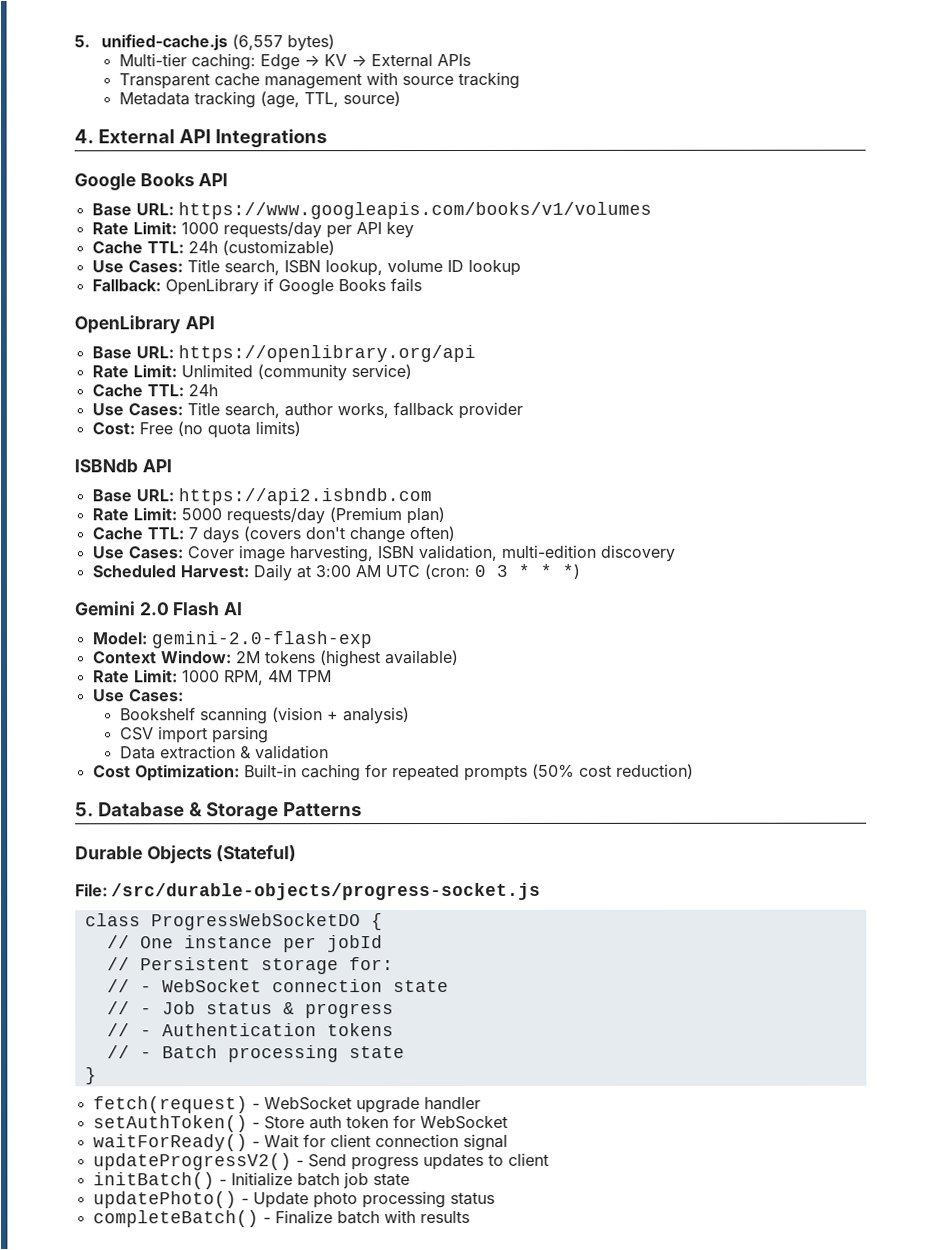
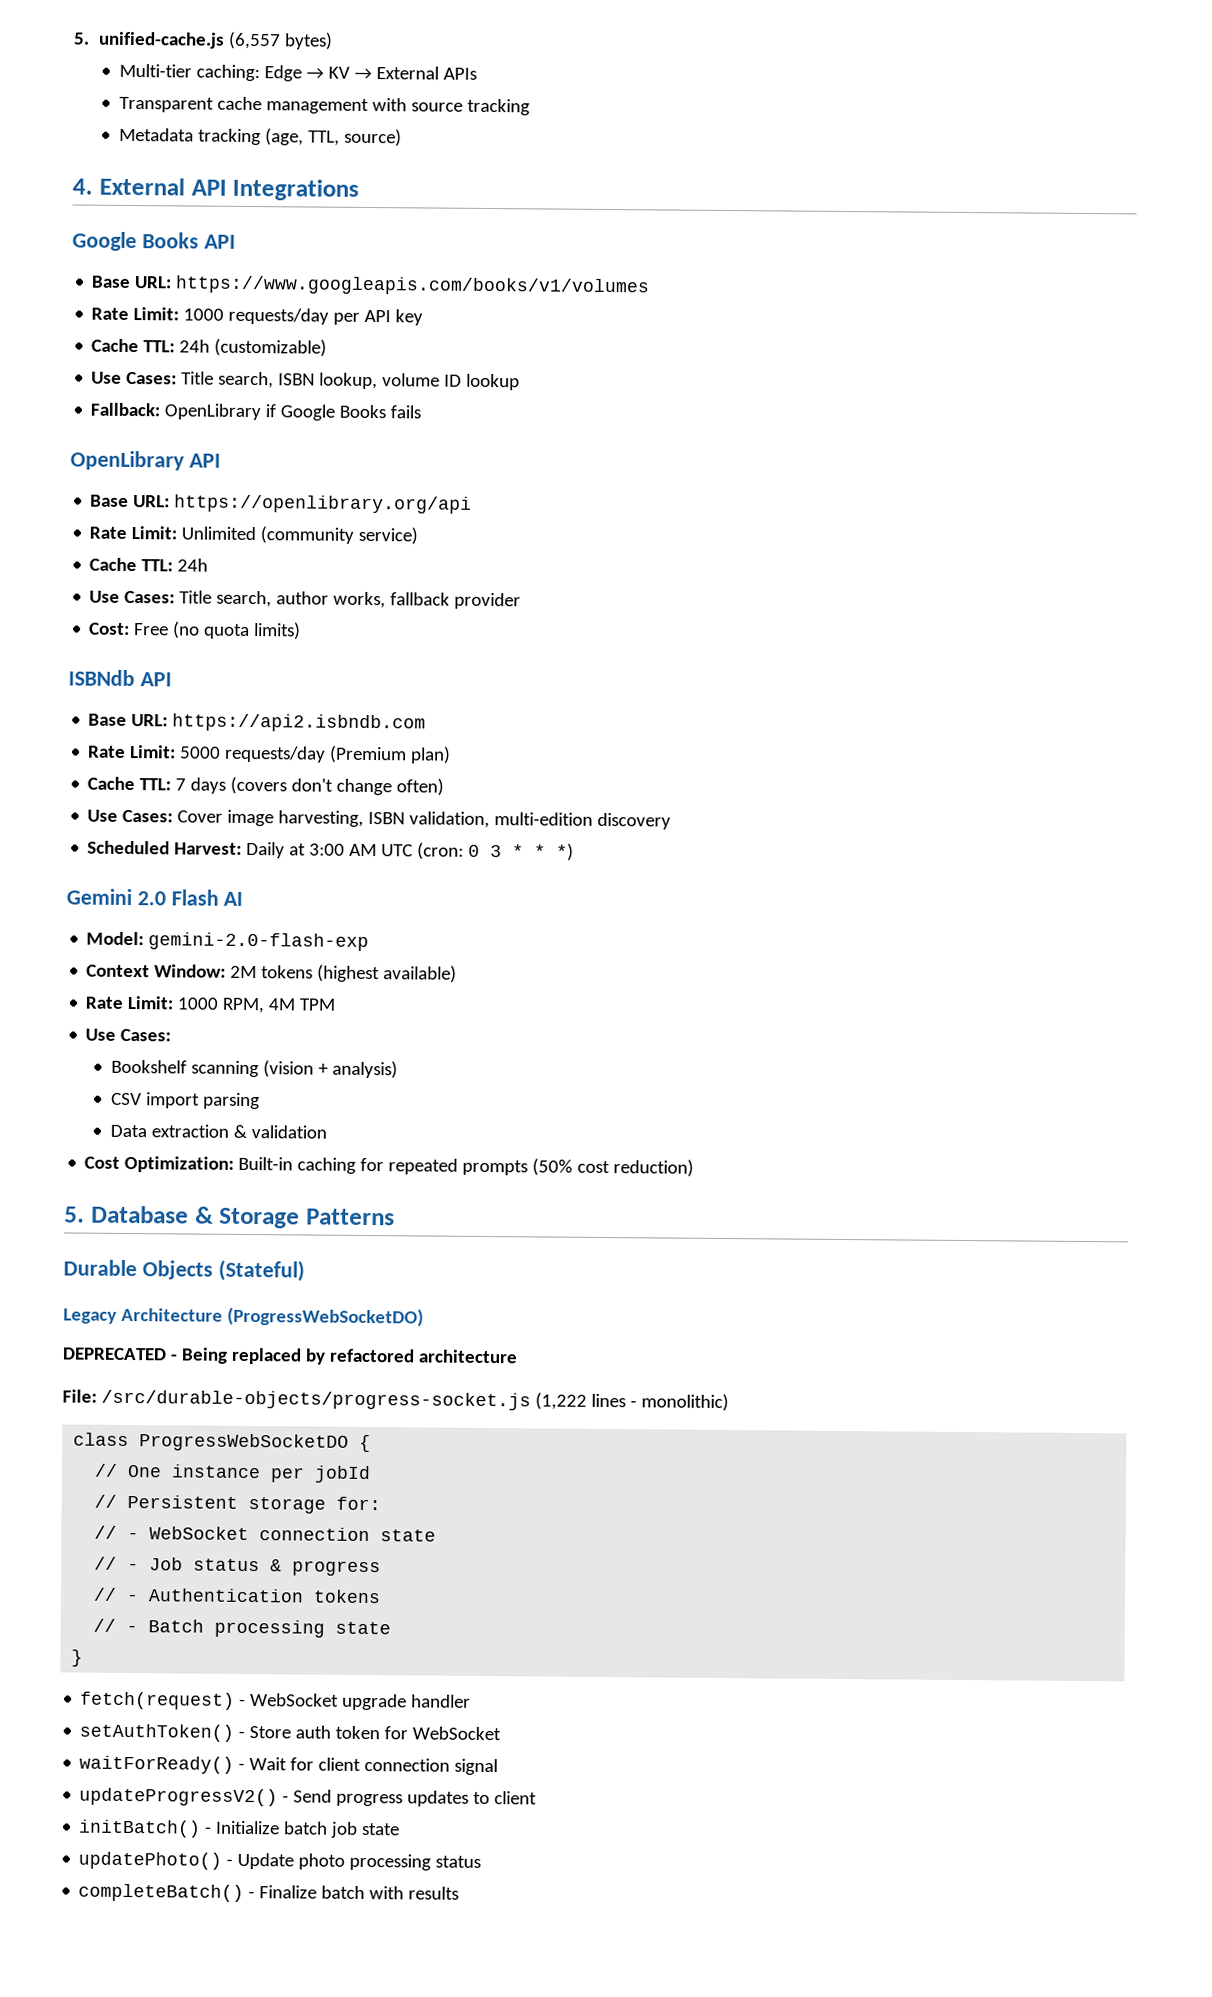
[75,882,542,901] File: /src/durable-objects/progress-socket.js -> [63,1306,424,1327] [62,1347,518,1365] [62,1389,729,1412] Legacy Architecture (ProgressWebSocketDO) // DEPRECATED - Being replaced by refactored architecture // File: /src/durable-objects/progress-socket.js (1,222 lines - monolithic)

